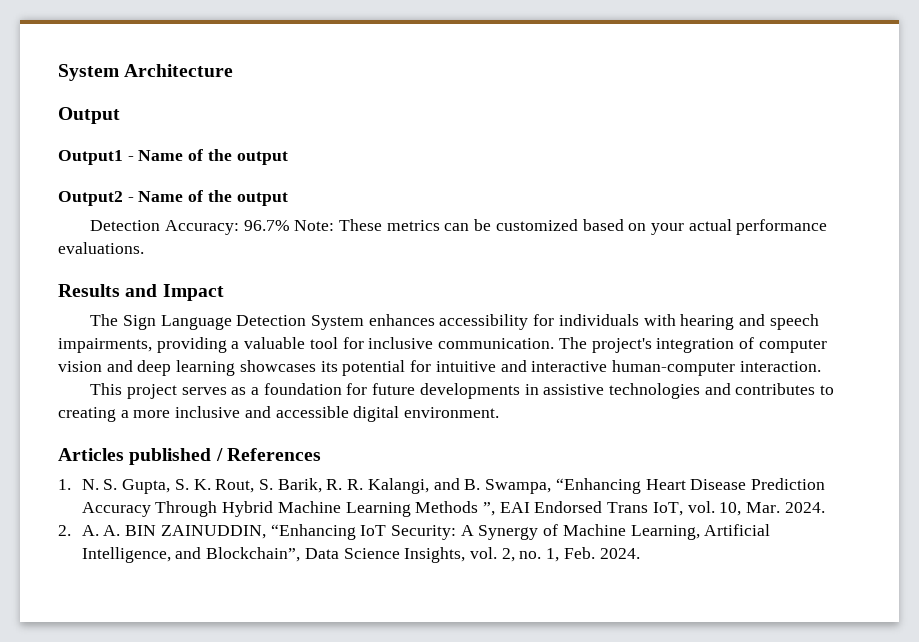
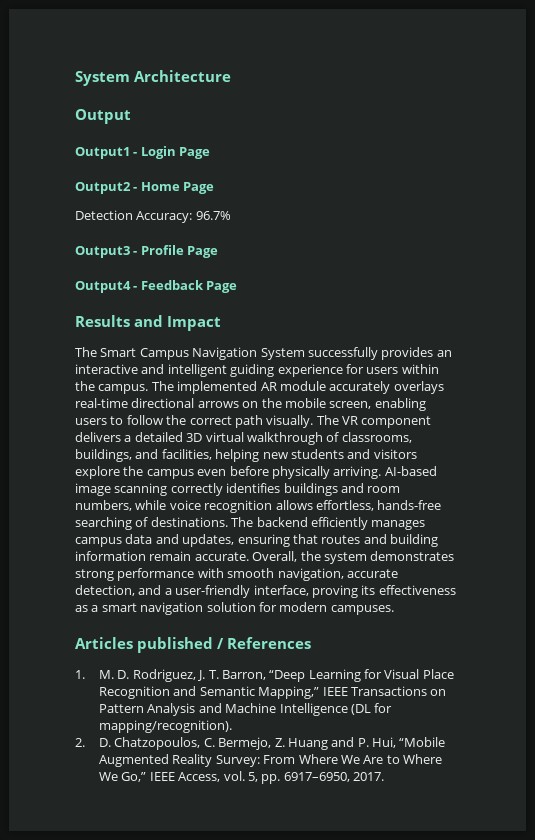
[138,149,288,165] [58,190,288,206] [90,219,828,235] [58,242,144,254] [58,284,224,301] [90,314,819,330] [58,337,827,353] [58,360,821,376] [90,383,835,399] [58,406,500,422] Name of the output // Output2 - Name of the output // Detection Accuracy: 96.7% Note: These metrics can be customized based on your actual performance evaluations. // Results and Impact // The Sign Language Detection System enhances accessibility for individuals with hearing and speech impairments, providing a valuable tool for inclusive communication. The project's integration of computer vision and deep learning showcases its potential for intuitive and interactive human-computer interaction. // This project serves as a foundation for future developments in assistive technologies and contributes to creating a more inclusive and accessible digital environment. -> [140,146,211,159] [75,182,215,194] [75,210,231,223] [75,245,219,258] [75,280,238,293] [75,315,221,331] [75,347,452,360] [75,364,439,377] [75,381,444,394] [75,398,426,411] [75,415,432,428] [75,432,412,445] [75,449,417,462] [75,466,437,479] [75,483,401,496] [75,500,442,513] [75,517,426,530] [75,534,438,547] [75,551,455,564] [75,568,398,581] [75,585,456,598] [75,602,394,615] Login Page // Output2 - Home Page // Detection Accuracy: 96.7% // Output3 - Profile Page // Output4 - Feedback Page // Results and Impact // The Smart Campus Navigation System successfully provides an interactive and intelligent guiding experience for users within the campus. The implemented AR module accurately overlays real-time directional arrows on the mobile screen, enabling users to follow the correct path visually. The VR component delivers a detailed 3D virtual walkthrough of classrooms, buildings, and facilities, helping new students and visitors explore the campus even before physically arriving. AI-based image scanning correctly identifies buildings and room numbers, while voice recognition allows effortless, hands-free searching of destinations. The backend efficiently manages campus data and updates, ensuring that routes and building information remain accurate. Overall, the system demonstrates strong performance with smooth navigation, accurate detection, and a user-friendly interface, proving its effectiveness as a smart navigation solution for modern campuses.
[81,478,826,494] [81,501,825,517] [58,524,771,540] [81,547,640,563] N. S. Gupta, S. K. Rout, S. Barik, R. R. Kalangi, and B. Swampa, “Enhancing Heart Disease Prediction Accuracy Through Hybrid Machine Learning Methods ”, EAI Endorsed Trans IoT, vol. 10, Mar. 2024. // 2. A. A. BIN ZAINUDDIN, “Enhancing IoT Security: A Synergy of Machine Learning, Artificial Intelligence, and Blockchain”, Data Science Insights, vol. 2, no. 1, Feb. 2024. -> [98,669,454,682] [98,686,447,699] [98,703,393,716] [98,720,232,733] [75,737,446,750] [98,754,442,767] [98,771,384,784] M. D. Rodriguez, J. T. Barron, “Deep Learning for Visual Place Recognition and Semantic Mapping,” IEEE Transactions on Pattern Analysis and Machine Intelligence (DL for mapping/recognition). // 2. D. Chatzopoulos, C. Bermejo, Z. Huang and P. Hui, “Mobile Augmented Reality Survey: From Where We Are to Where We Go,” IEEE Access, vol. 5, pp. 6917–6950, 2017.

